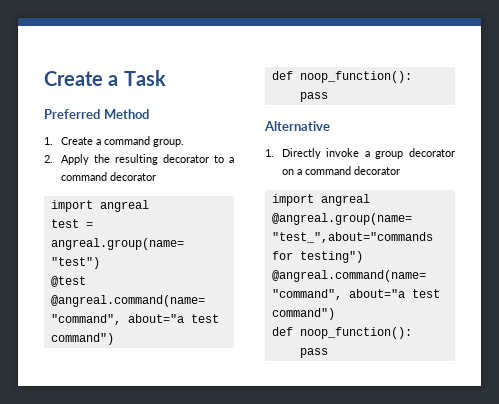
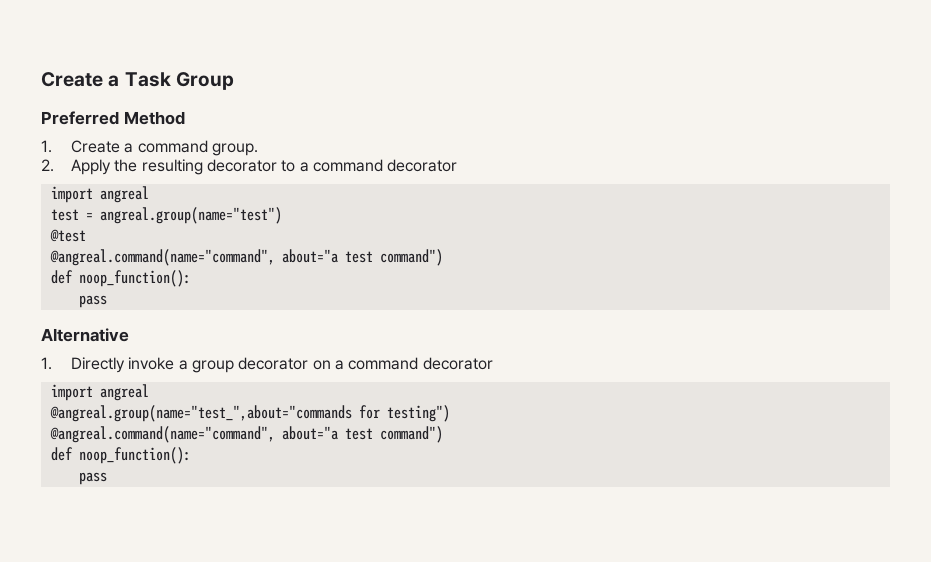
(166, 78) none -> [175,72,234,90] Group

